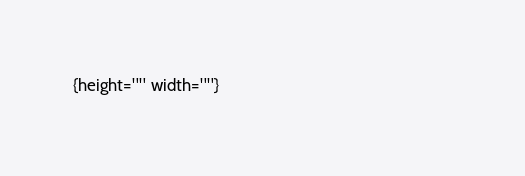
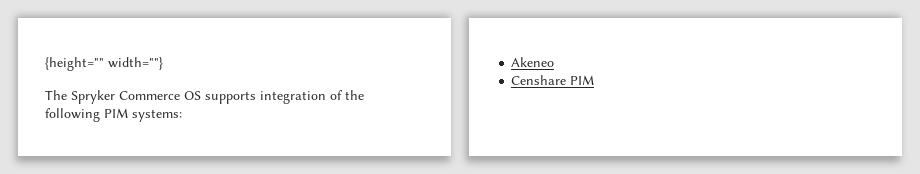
(219, 86) none -> [45,90,364,104] [45,108,182,122] [511,57,555,67] [511,75,595,85] // The Spryker Commerce OS supports integration of the following PIM systems: // Akeneo // Censhare PIM

